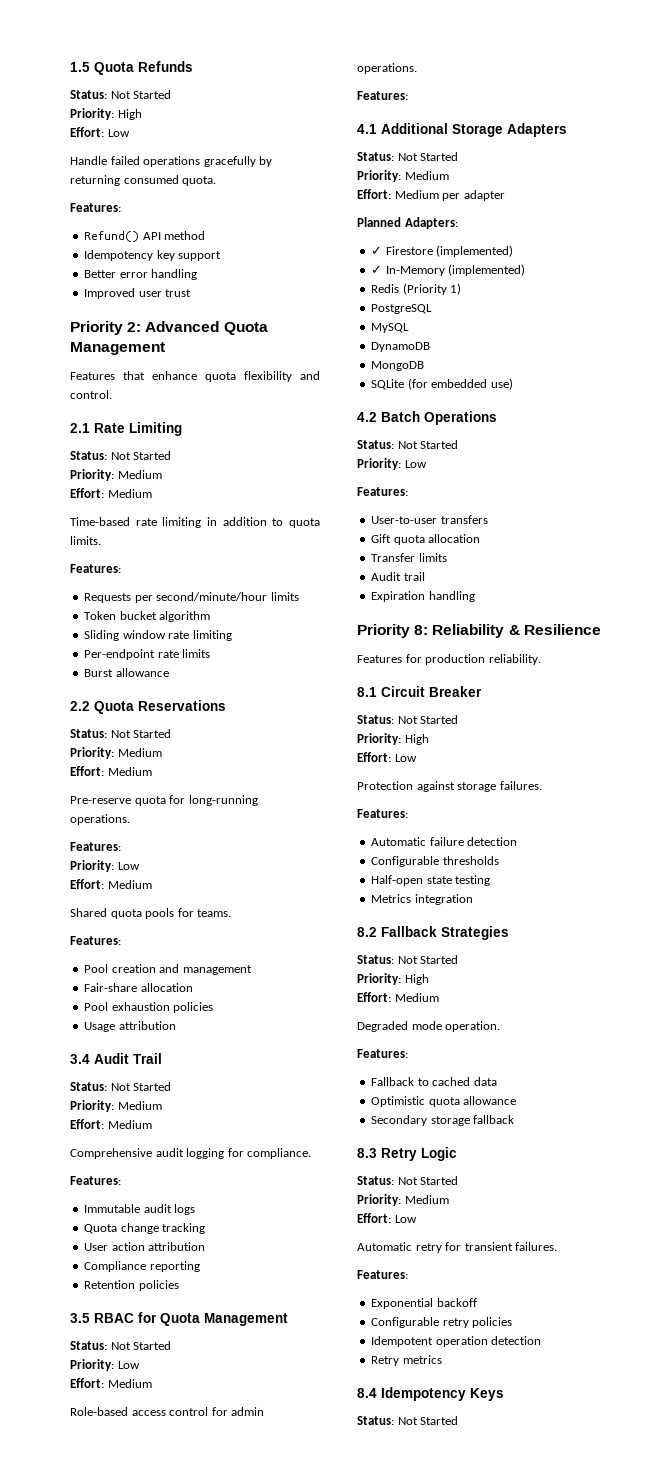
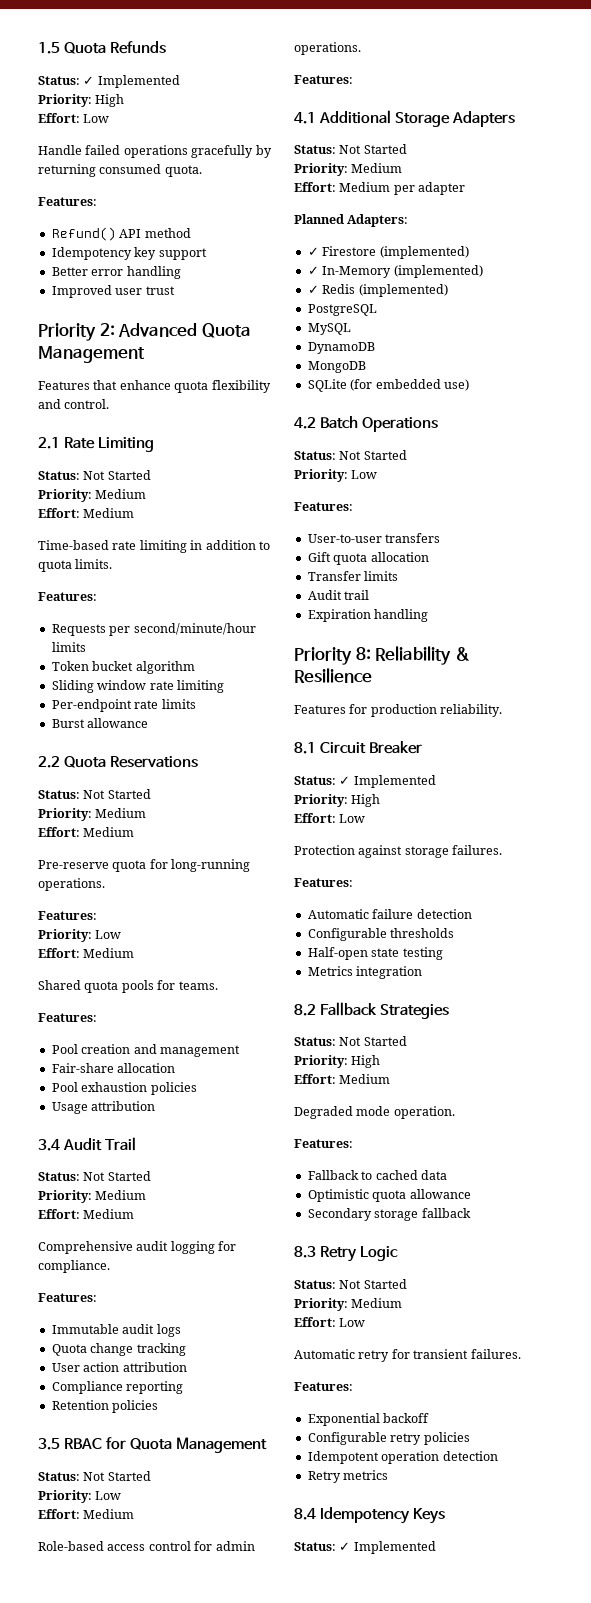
[110,90,172,99] Not Started -> [83,75,180,88] ✓ Implemented
[371,283,462,295] Redis (Priority 1) -> [307,284,448,297] ✓ Redis (implemented)
[397,715,459,724] Not Started -> [339,775,436,788] ✓ Implemented
[397,1416,459,1425] Not Started -> [339,1541,436,1554] ✓ Implemented

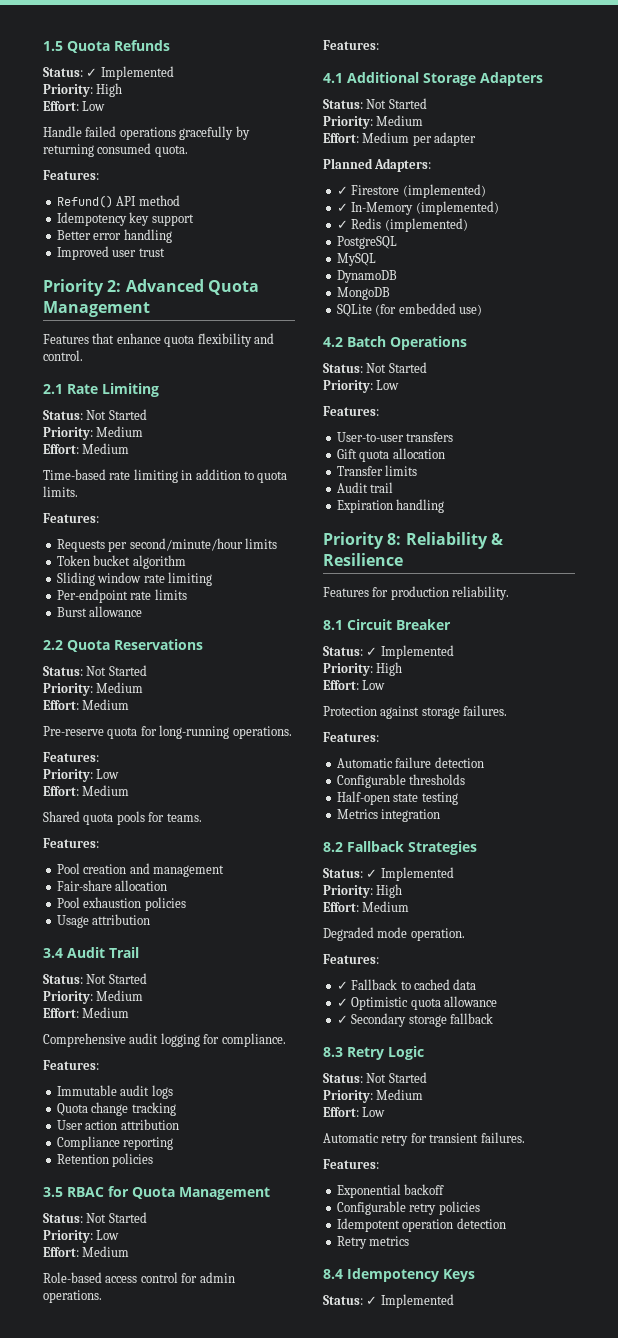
[339,1036,407,1046] Not Started -> [366,867,454,881] ✓ Implemented
(353, 1143) none -> [336,981,348,990] ✓
(447, 1175) none -> [336,998,348,1007] ✓
(471, 1194) none -> [336,1015,348,1024] ✓

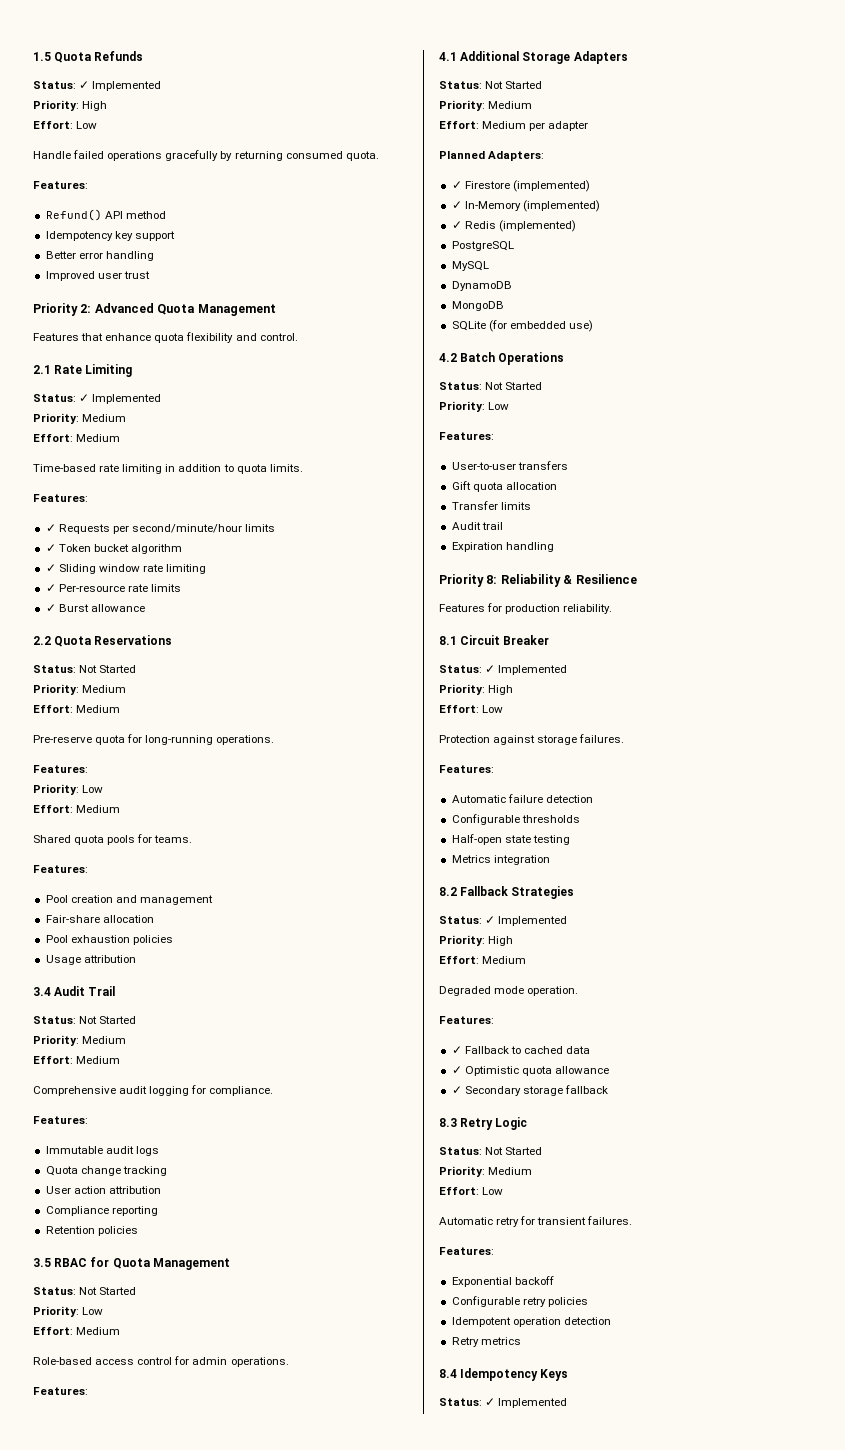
[86,409,147,420] Not Started -> [79,394,162,404] ✓ Implemented
(99, 518) none -> [45,524,56,532] ✓
(277, 543) none -> [45,544,56,552] ✓
(186, 562) none -> [45,564,56,572] ✓
[56,589,128,603] Per-endpoint -> [45,584,125,592] ✓ Per-resource
(187, 594) none -> [45,604,56,612] ✓

